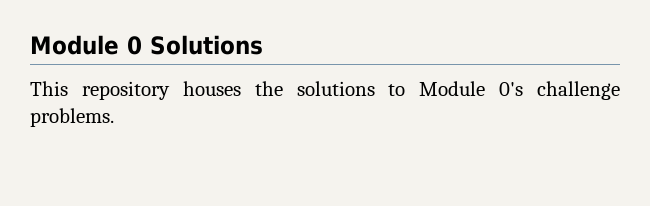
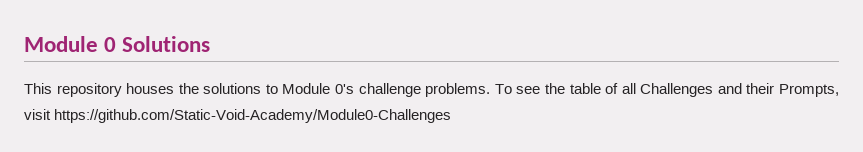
(114, 117) none -> [494,83,839,97] [24,109,452,123] To see the table of all Challenges and their Prompts, visit https://github.com/Static-Void-Academy/Module0-Challenges

